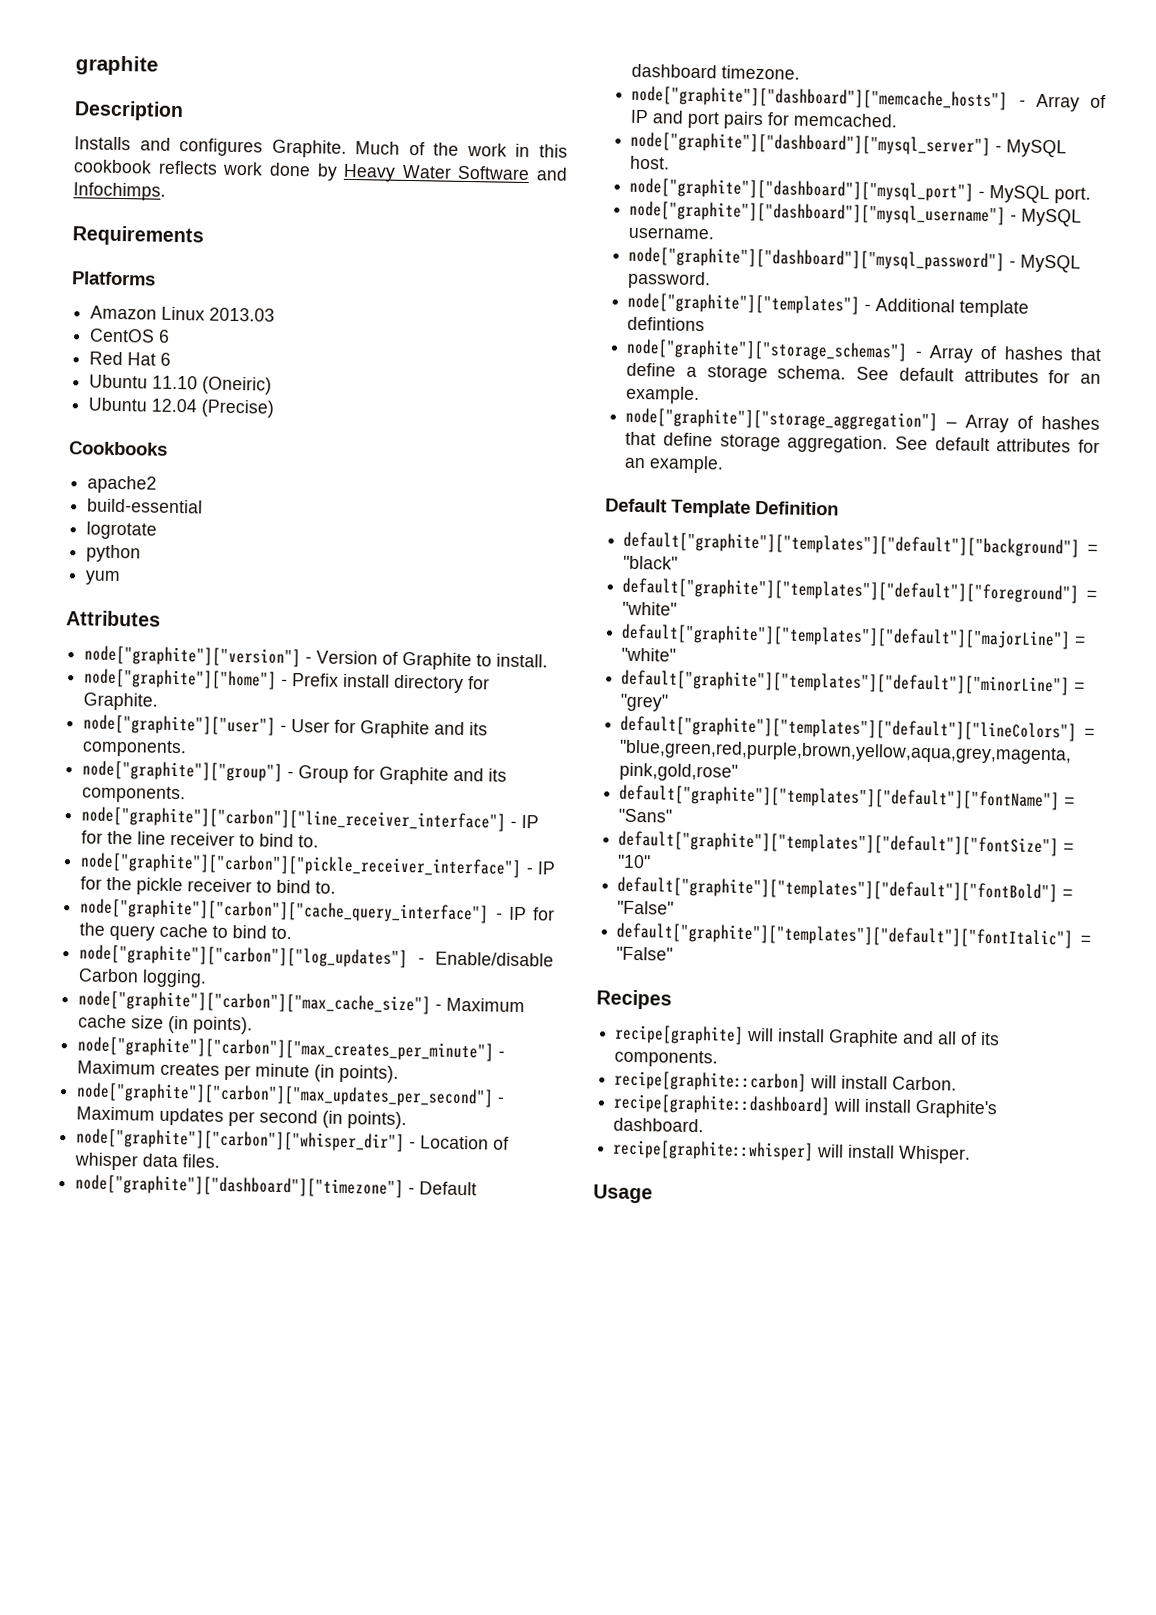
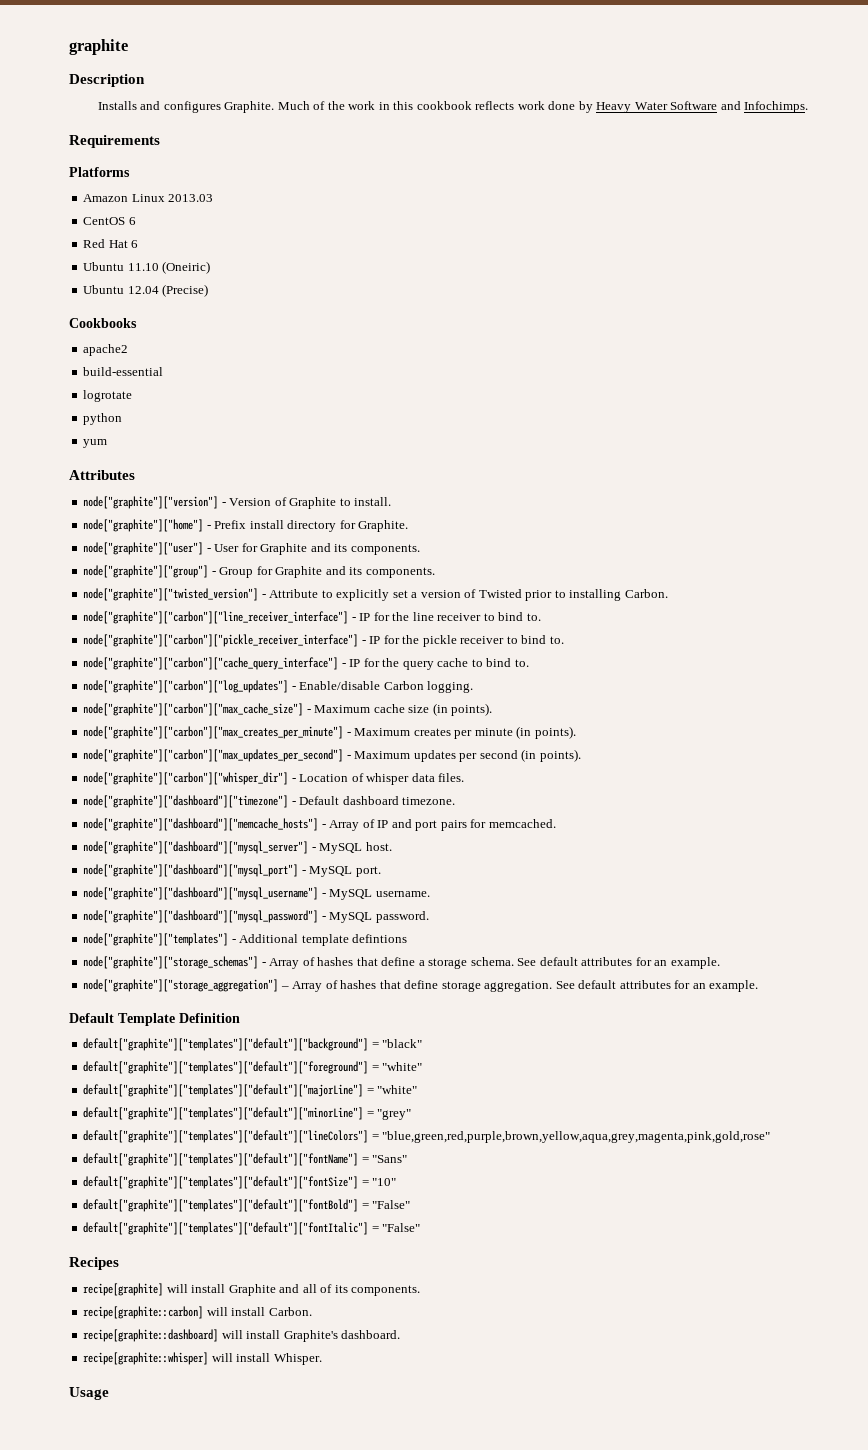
(187, 794) none -> [83,588,668,601] // node["graphite"]["twisted_version"] - Attribute to explicitly set a version of Twisted prior to installing Carbon.

